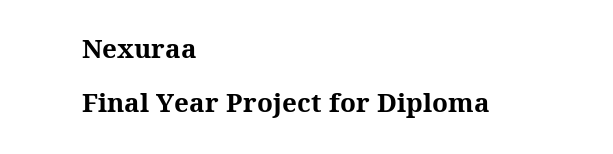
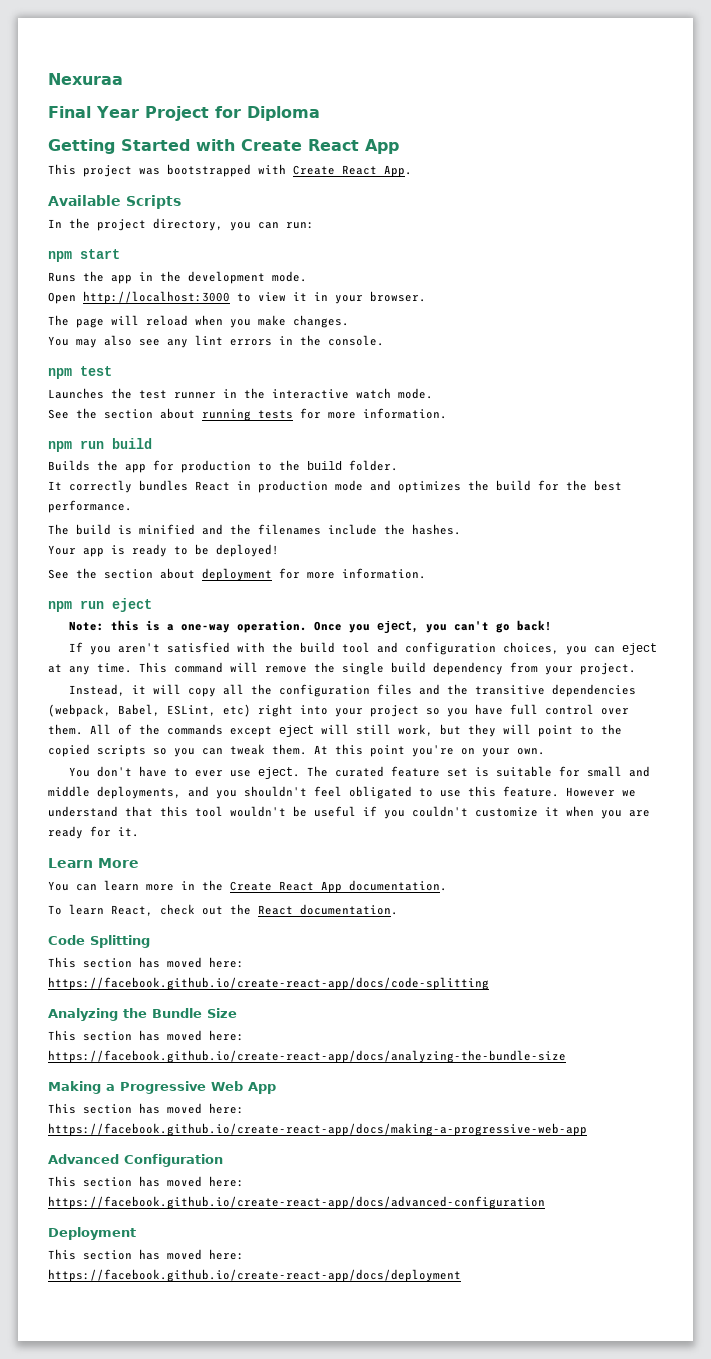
(491, 105) none -> [48,139,399,154] [48,164,412,177] [48,195,181,209] [48,218,314,231] [48,249,120,262] [48,271,307,284] [48,291,426,304] [48,315,349,328] [48,335,384,348] [48,366,112,379] [48,388,433,399] [48,408,447,421] [48,438,152,452] [48,460,398,473] [48,480,622,493] [48,500,132,513] [48,524,461,535] [48,544,279,557] [48,568,426,581] [48,598,152,612] [68,620,552,633] [68,642,657,655] [48,662,636,675] [68,684,636,697] [48,704,629,717] [48,724,622,737] [48,744,545,757] [68,766,650,779] [48,786,636,799] [48,806,650,819] [48,826,139,839] [48,858,139,868] [48,880,447,893] [48,904,398,916] [48,935,150,948] [48,957,244,968] [48,977,489,990] [48,1008,237,1021] [48,1030,244,1041] [48,1050,566,1063] [48,1081,276,1094] [48,1103,244,1114] [48,1123,587,1136] [48,1154,223,1167] [48,1176,244,1187] [48,1196,545,1209] [48,1227,136,1240] [48,1249,244,1260] [48,1269,461,1282] // Getting Started with Create React App // This project was bootstrapped with Create React App. // Available Scripts // In the project directory, you can run: // npm start // Runs the app in the development mode. // Open http://localhost:3000 to view it in your browser. // The page will reload when you make changes. // You may also see any lint errors in the console. // npm test // Launches the test runner in the interactive watch mode. // See the section about running tests for more information. // npm run build // Builds the app for production to the build folder. // It correctly bundles React in production mode and optimizes the build for the best performance. // The build is minified and the filenames include the hashes. // Your app is ready to be deployed! // See the section about deployment for more information. // npm run eject // Note: this is a one-way operation. Once you eject, you can't go back! // If you aren't satisfied with the build tool and configuration choices, you can eject at any time. This command will remove the single build dependency from your project. // Instead, it will copy all the configuration files and the transitive dependencies (webpack, Babel, ESLint, etc) right into your project so you have full control over them. All of the commands except eject will still work, but they will point to the copied scripts so you can tweak them. At this point you're on your own. // You don't have to ever use eject. The curated feature set is suitable for small and middle deployments, and you shouldn't feel obligated to use this feature. However we understand that this tool wouldn't be useful if you couldn't customize it when you are ready for it. // Learn More // You can learn more in the Create React App documentation. // To learn React, check out the React documentation. // Code Splitting // This section has moved here: https://facebook.github.io/create-react-app/docs/code-splitting // Analyzing the Bundle Size // This section has moved here: https://facebook.github.io/create-react-app/docs/analyzing-the-bundle-size // Making a Progressive Web App // This section has moved here: https://facebook.github.io/create-react-app/docs/making-a-progressive-web-app // Advanced Configuration // This section has moved here: https://facebook.github.io/create-react-app/docs/advanced-configuration // Deployment // This section has moved here: https://facebook.github.io/create-react-app/docs/deployment

